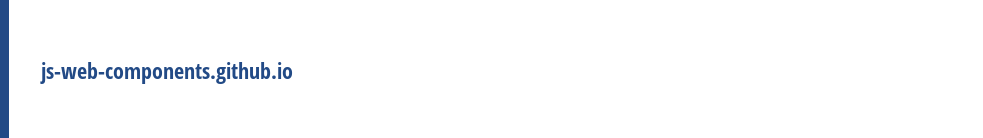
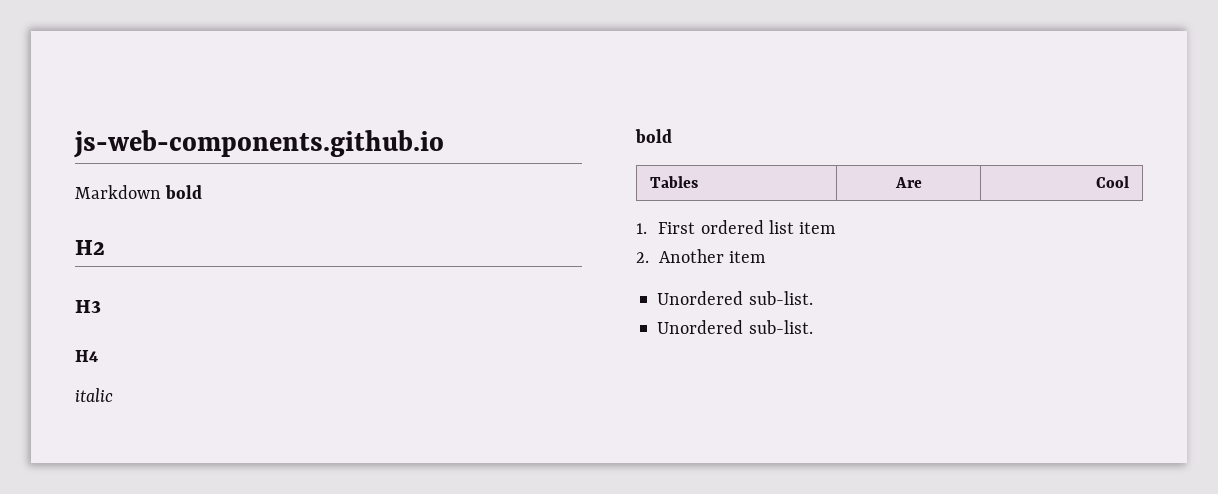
(293, 73) none -> [75,185,203,199] [75,240,105,255] [75,300,101,313] [75,350,98,362] [75,388,113,402] [635,129,672,143] [650,176,699,188] [894,177,922,188] [1095,176,1129,188] [636,220,837,234] [636,249,767,263] [657,291,813,305] [657,320,813,334] // Markdown bold // H2 // H3 // H4 // italic // bold // Tables | Are | Cool // 1. First ordered list item // 2. Another item // Unordered sub-list. // Unordered sub-list.

